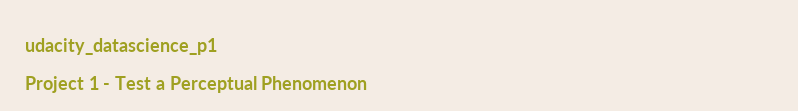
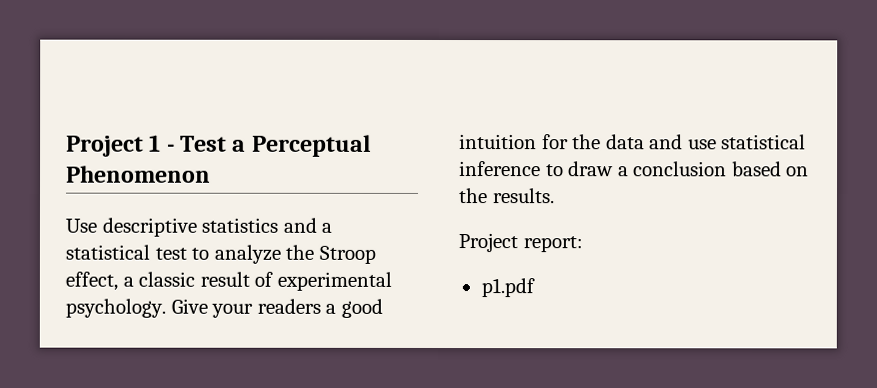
[25,38,217,55] udacity_datascience_p1 // -> (66, 146) none
(368, 83) none -> [65,217,333,237] [65,244,376,264] [65,271,392,291] [65,298,383,318] [459,134,807,150] [459,161,810,177] [458,188,555,204] [458,233,583,253] [480,278,535,298] // Use descriptive statistics and a statistical test to analyze the Stroop effect, a classic result of experimental psychology. Give your readers a good intuition for the data and use statistical inference to draw a conclusion based on the results. // Project report: // p1.pdf

